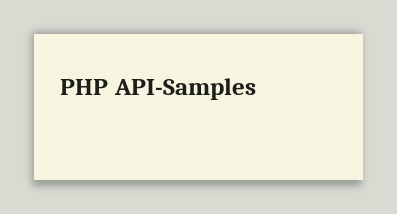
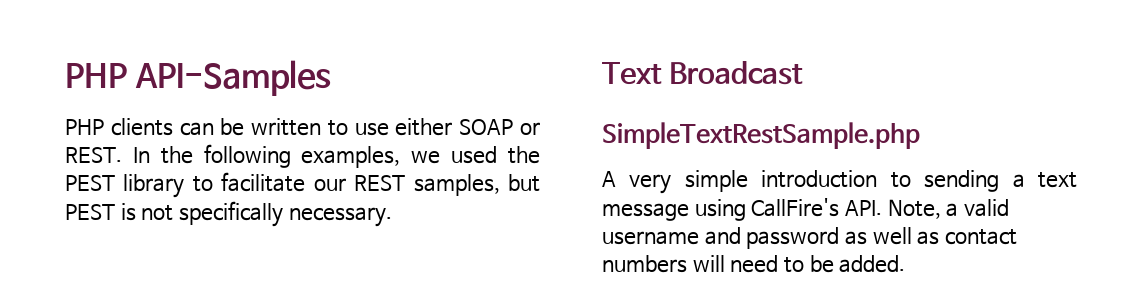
(256, 89) none -> [65,118,541,136] [65,144,540,168] [65,172,540,198] [65,201,392,227] [602,61,803,85] [602,122,920,149] [602,170,1077,194] [602,198,1010,221] [602,227,1017,249] [602,255,906,273] // PHP clients can be written to use either SOAP or REST. In the following examples, we used the PEST library to facilitate our REST samples, but PEST is not specifically necessary. // Text Broadcast // SimpleTextRestSample.php // A very simple introduction to sending a text message using CallFire's API. Note, a valid username and password as well as contact numbers will need to be added.

